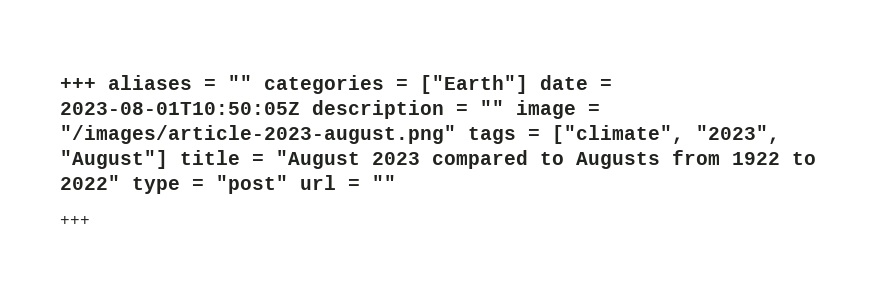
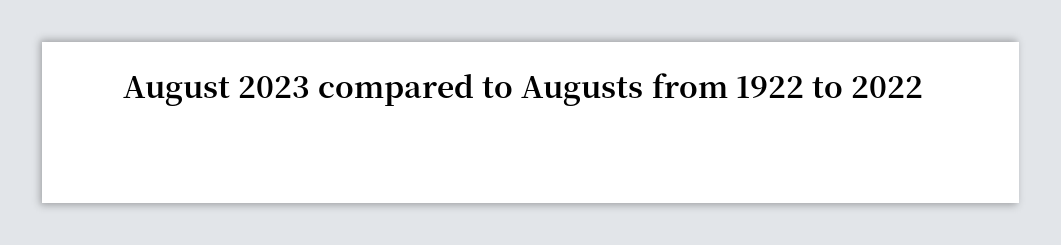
[60,75,612,94] [60,100,600,119] [60,125,780,144] [60,150,360,169] +++ aliases = "" categories = ["Earth"] date = 2023-08-01T10:50:05Z description = "" image = "/images/article-2023-august.png" tags = ["climate", "2023", "August"] title = "August -> [123,76,230,106] August
[60,175,396,194] [60,216,90,225] 2022" type = "post" url = "" // +++ -> [850,76,923,98] 2022

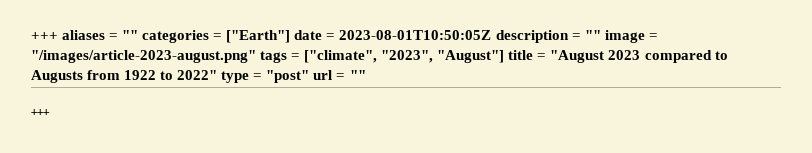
[123,76,230,106] August -> [31,30,658,43] [31,50,605,63] +++ aliases = "" categories = ["Earth"] date = 2023-08-01T10:50:05Z description = "" image = "/images/article-2023-august.png" tags = ["climate", "2023", "August"] title = "August
[850,76,923,98] 2022 -> [177,70,366,83] [31,109,50,116] 2022" type = "post" url = "" // +++

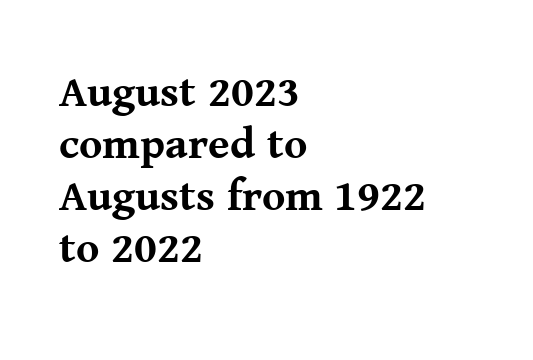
[31,30,658,43] [31,50,605,63] +++ aliases = "" categories = ["Earth"] date = 2023-08-01T10:50:05Z description = "" image = "/images/article-2023-august.png" tags = ["climate", "2023", "August"] title = "August -> [59,79,196,116] August
[177,70,366,83] [31,109,50,116] 2022" type = "post" url = "" // +++ -> [110,236,203,262] 2022

